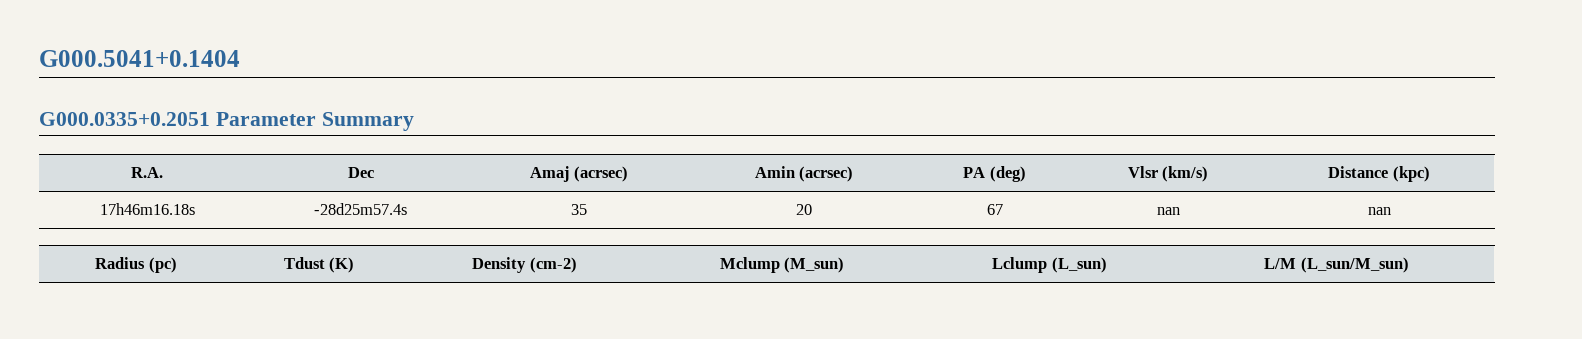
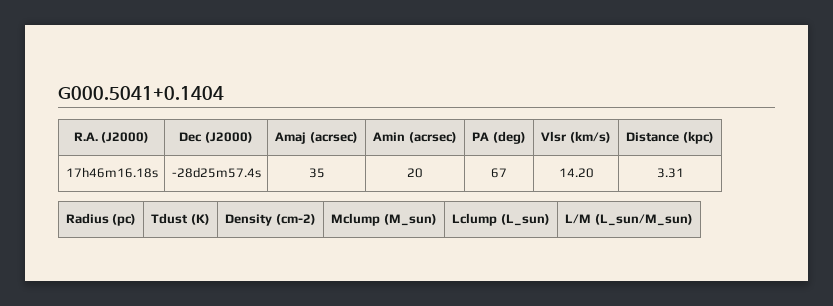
[39,112,414,131] // G000.0335+0.2051 Parameter Summary -> (224, 93) none
(163, 172) none -> [101,132,150,143] (J2000)
(374, 172) none -> [204,132,253,143] (J2000)
[1156,207,1180,215] [1367,207,1391,215] nan | nan -> [558,168,594,178] [656,168,684,178] 14.20 | 3.31

